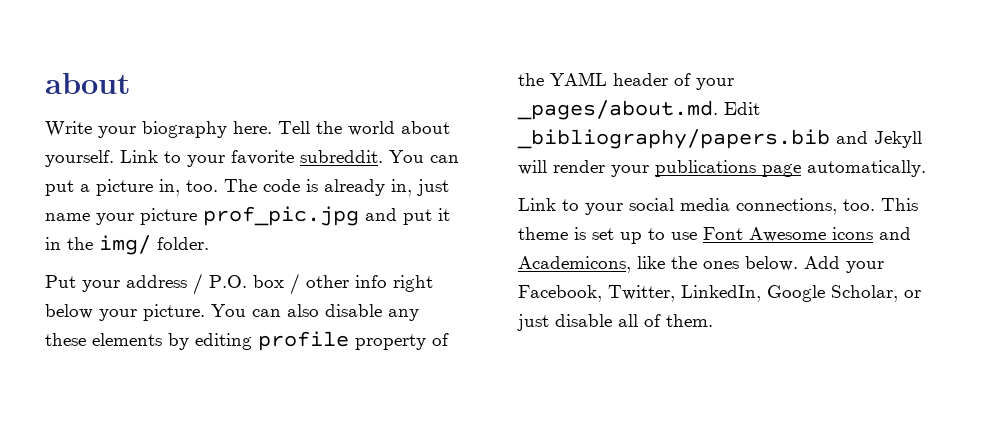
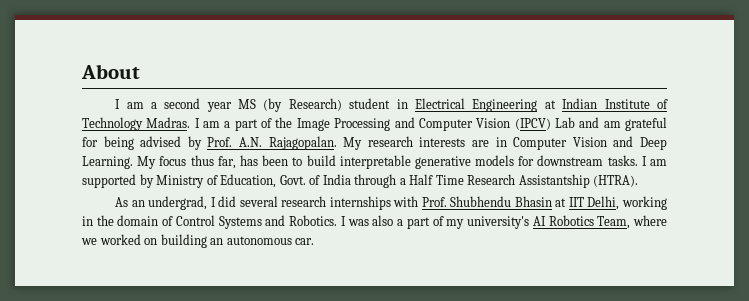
[45,73,130,94] [45,121,450,138] [45,150,459,167] [45,179,449,196] [45,206,450,226] [45,235,209,255] [45,273,433,295] [45,304,419,321] [45,331,449,351] [518,72,734,90] [517,100,760,120] [517,129,922,149] [518,160,926,177] [518,198,918,215] [518,227,911,244] [518,256,884,273] [518,285,921,302] [517,314,713,331] about // Write your biography here. Tell the world about yourself. Link to your favorite subreddit. You can put a picture in, too. The code is already in, just name your picture prof_pic.jpg and put it in the img/ folder. // Put your address / P.O. box / other info right below your picture. You can also disable any these elements by editing profile property of the YAML header of your _pages/about.md. Edit _bibliography/papers.bib and Jekyll will render your publications page automatically. // Link to your social media connections, too. This theme is set up to use Font Awesome icons and Academicons, like the ones below. Add your Facebook, Twitter, LinkedIn, Google Scholar, or just disable all of them. -> [81,64,140,79] [115,98,668,112] [82,117,668,131] [82,136,668,150] [82,155,667,169] [82,174,639,188] [115,196,667,210] [82,215,668,229] [81,234,315,248] About // I am a second year MS (by Research) student in Electrical Engineering at Indian Institute of Technology Madras. I am a part of the Image Processing and Computer Vision (IPCV) Lab and am grateful for being advised by Prof. A.N. Rajagopalan. My research interests are in Computer Vision and Deep Learning. My focus thus far, has been to build interpretable generative models for downstream tasks. I am supported by Ministry of Education, Govt. of India through a Half Time Research Assistantship (HTRA). // As an undergrad, I did several research internships with Prof. Shubhendu Bhasin at IIT Delhi, working in the domain of Control Systems and Robotics. I was also a part of my university's AI Robotics Team, where we worked on building an autonomous car.

